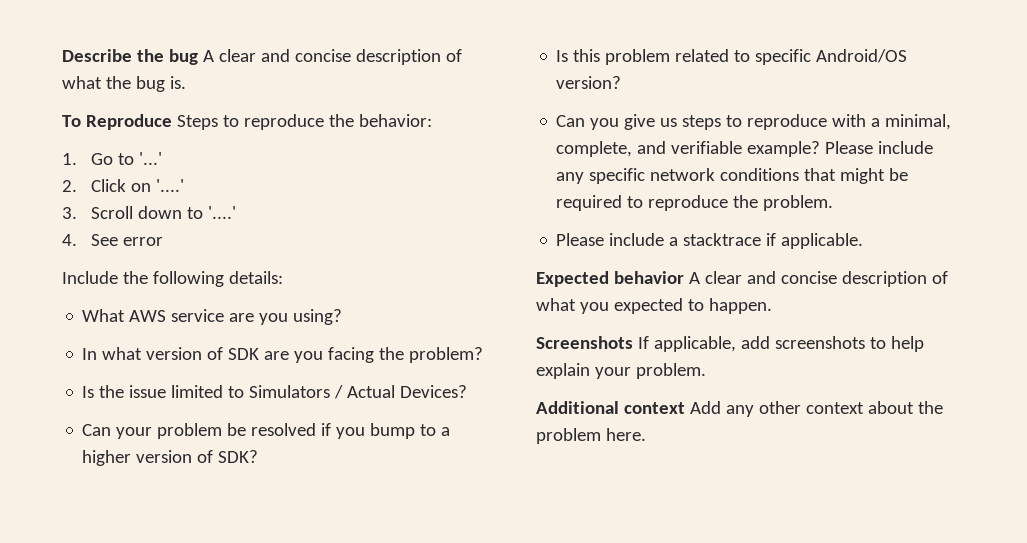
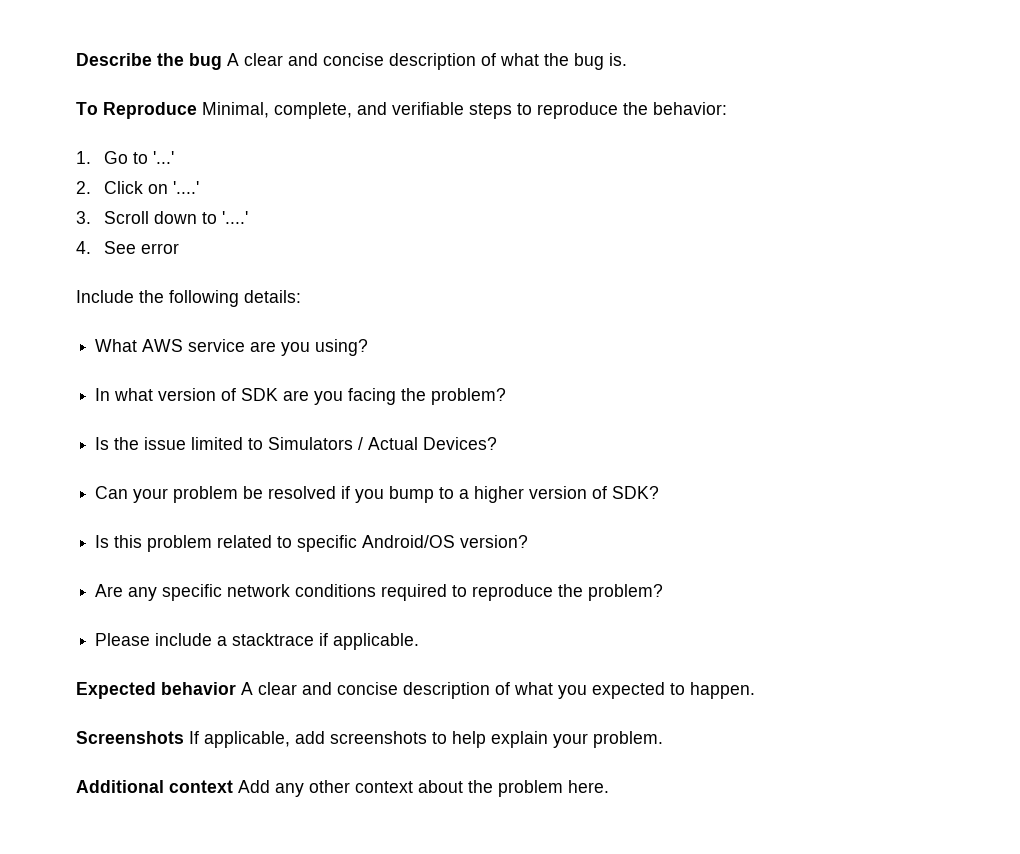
[176,115,218,130] Steps -> [202,102,512,119] Minimal, complete, and verifiable steps
[556,114,952,130] [556,141,934,157] Can you give us steps to reproduce with a minimal, complete, and verifiable example? Please include -> [95,584,124,597] Are
[804,168,909,184] that might be -> (377, 590) none
[763,195,834,211] problem. -> [588,584,664,601] problem?

